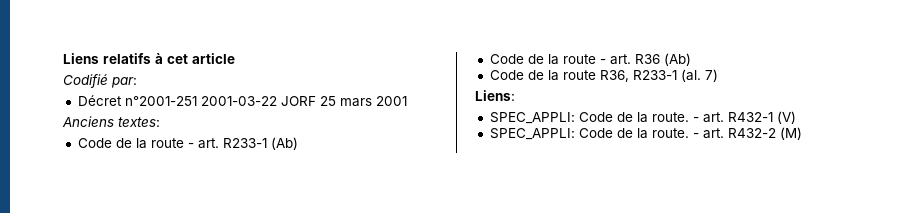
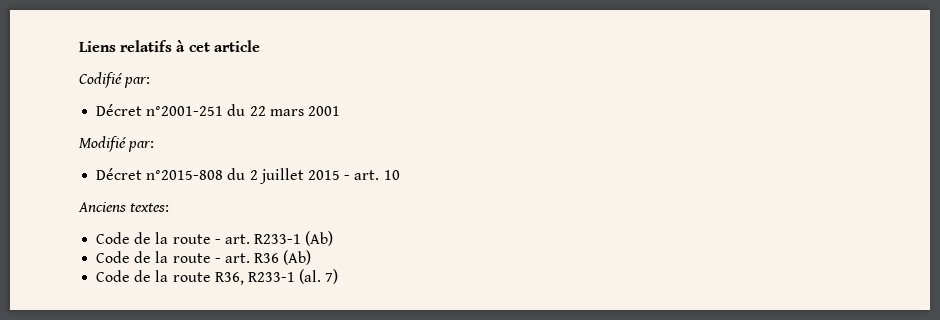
[200,96,336,106] 2001-03-22 JORF 25 -> [227,104,266,116] du 22
(407, 101) none -> [79,136,155,152] [96,168,400,184] // Modifié par: // Décret n°2015-808 du 2 juillet 2015 - art. 10
[475,90,515,101] [489,111,796,124] [489,127,802,140] // Liens: // SPEC_APPLI: Code de la route. - art. R432-1 (V) // SPEC_APPLI: Code de la route. - art. R432-2 (M) -> (339, 276) none

